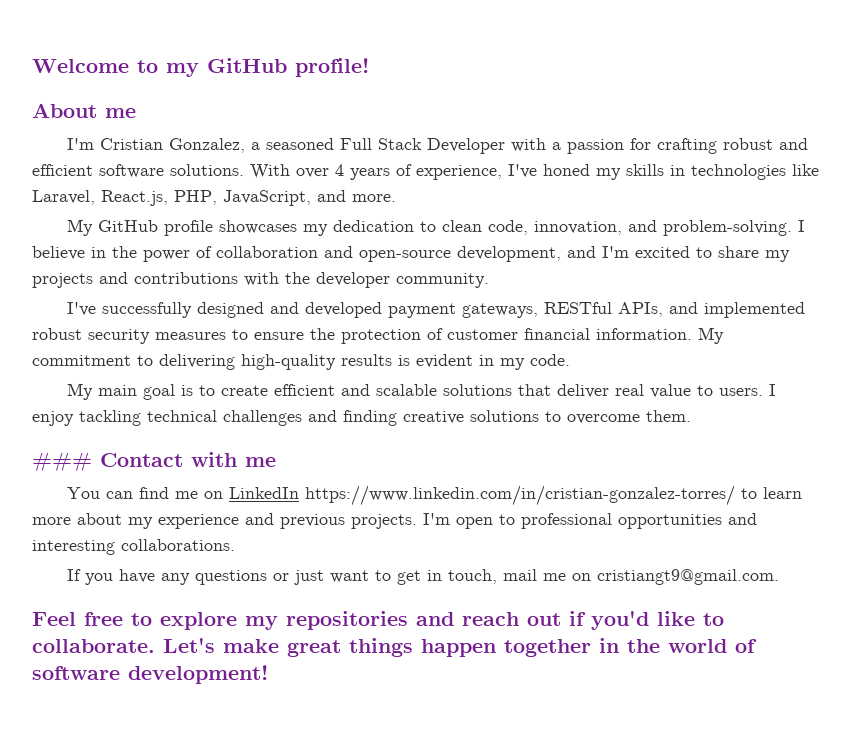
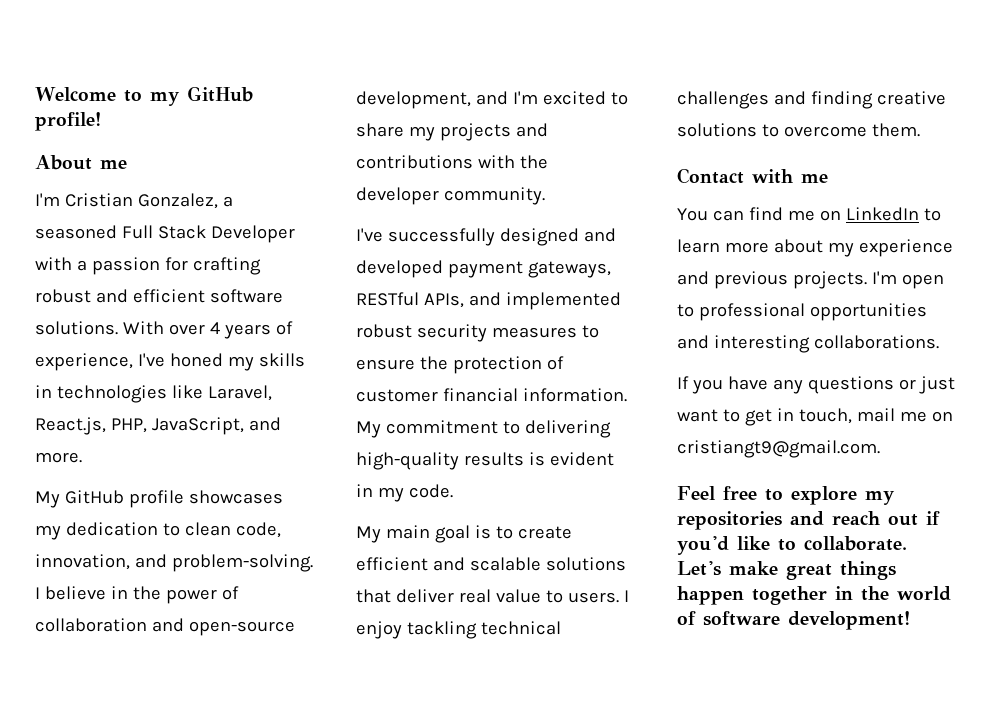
[32,452,92,472] ### -> (920, 130) none
[305,485,736,506] https://www.linkedin.com/in/cristian-gonzalez-torres/ -> (919, 214) none

